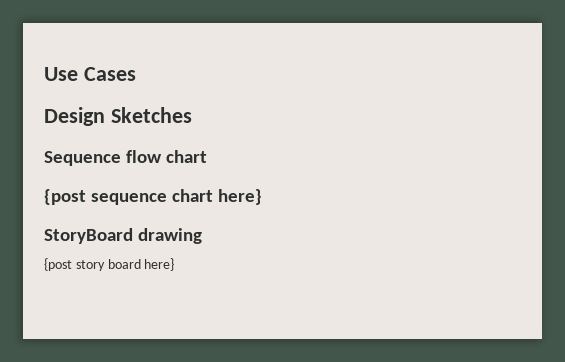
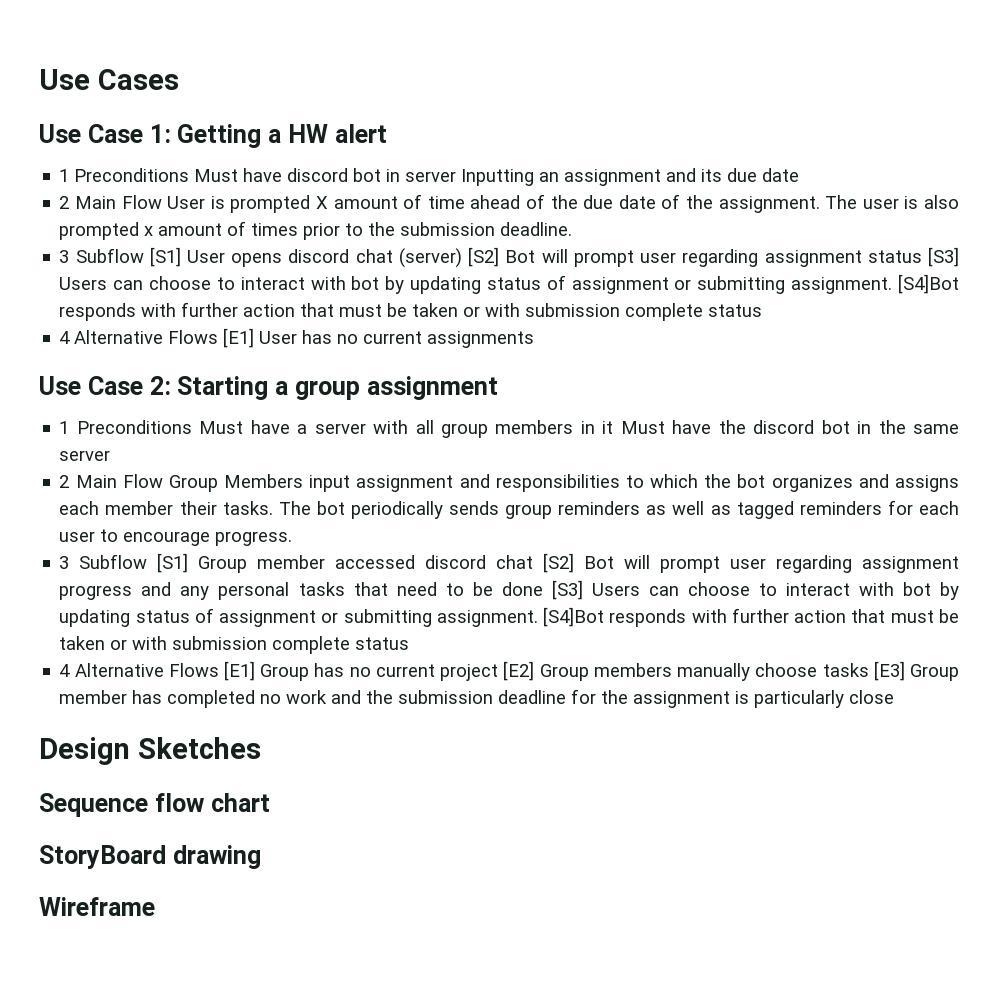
(136, 74) none -> [39,124,387,148] [59,168,800,186] [59,194,959,213] [59,221,573,240] [59,247,959,268] [59,274,959,294] [59,302,763,321] [59,328,535,348] [39,376,498,400] [59,420,959,438] [59,450,111,461] [59,474,959,492] [59,500,959,519] [59,529,293,546] [59,553,960,573] [59,580,960,600] [59,607,959,627] [59,636,410,654] [59,661,959,681] [59,689,895,708] // Use Case 1: Getting a HW alert // 1 Preconditions Must have discord bot in server Inputting an assignment and its due date // 2 Main Flow User is prompted X amount of time ahead of the due date of the assignment. The user is also prompted x amount of times prior to the submission deadline. // 3 Subflow [S1] User opens discord chat (server) [S2] Bot will prompt user regarding assignment status [S3] Users can choose to interact with bot by updating status of assignment or submitting assignment. [S4]Bot responds with further action that must be taken or with submission complete status // 4 Alternative Flows [E1] User has no current assignments // Use Case 2: Starting a group assignment // 1 Preconditions Must have a server with all group members in it Must have the discord bot in the same server // 2 Main Flow Group Members input assignment and responsibilities to which the bot organizes and assigns each member their tasks. The bot periodically sends group reminders as well as tagged reminders for each user to encourage progress. // 3 Subflow [S1] Group member accessed discord chat [S2] Bot will prompt user regarding assignment progress and any personal tasks that need to be done [S3] Users can choose to interact with bot by updating status of assignment or submitting assignment. [S4]Bot responds with further action that must be taken or with submission complete status // 4 Alternative Flows [E1] Group has no current project [E2] Group members manually choose tasks [E3] Group member has completed no work and the submission deadline for the assignment is particularly close
[44,189,263,205] [44,228,203,244] [44,258,175,271] {post sequence chart here} // StoryBoard drawing // {post story board here} -> [39,845,261,869] [39,897,155,916] StoryBoard drawing // Wireframe

